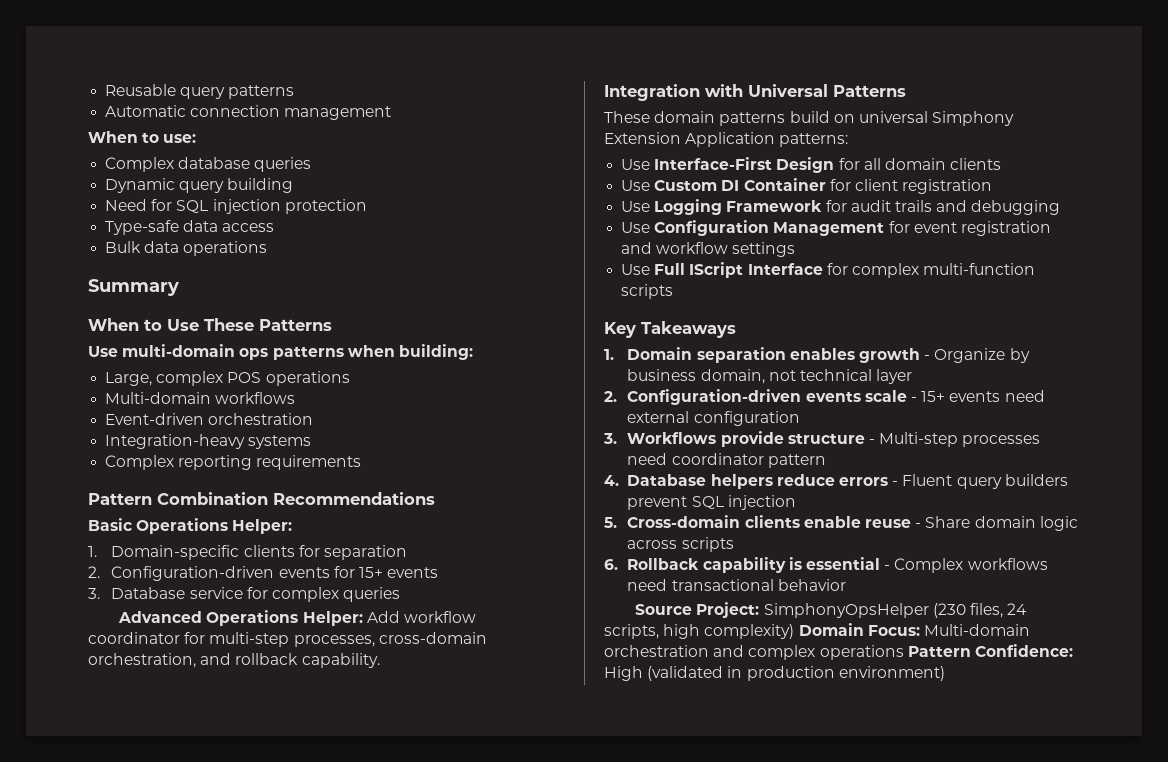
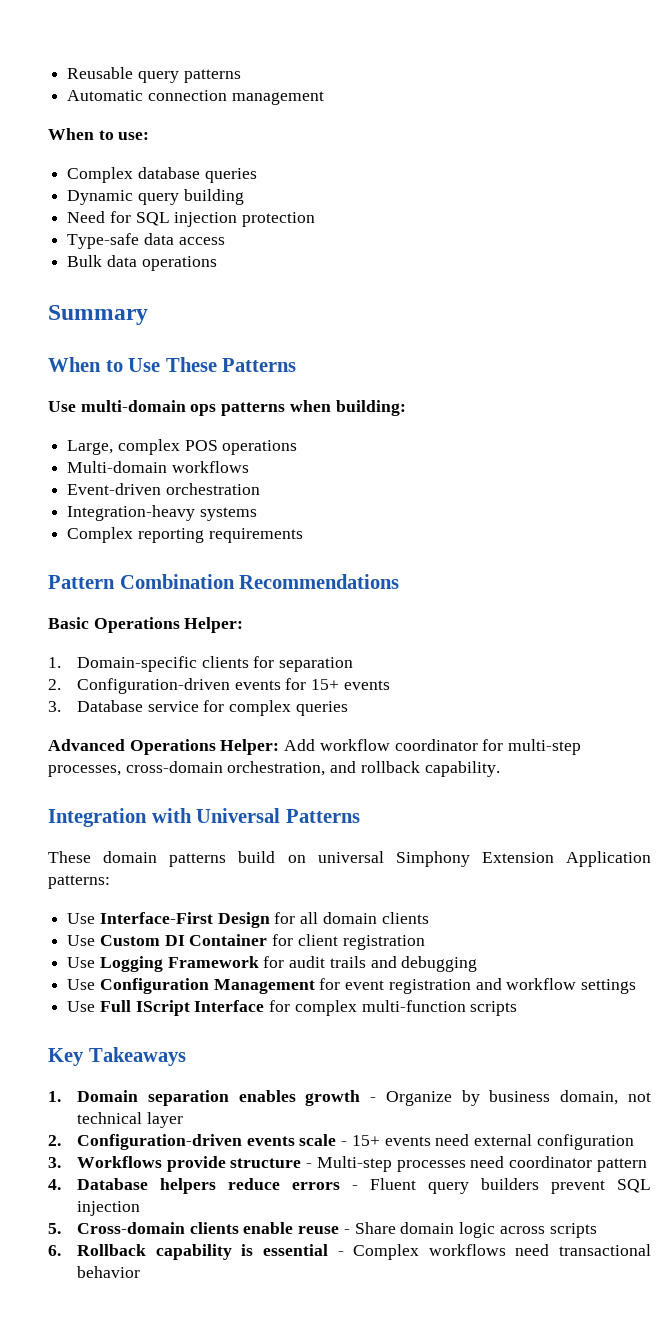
[635,602,1028,618] [604,623,1030,639] [604,644,1073,660] [604,666,945,681] // Source Project: SimphonyOpsHelper (230 files, 24 scripts, high complexity) Domain Focus: Multi-domain orchestration and complex operations Pattern Confidence: High (validated in production environment) -> (140, 1272) none

